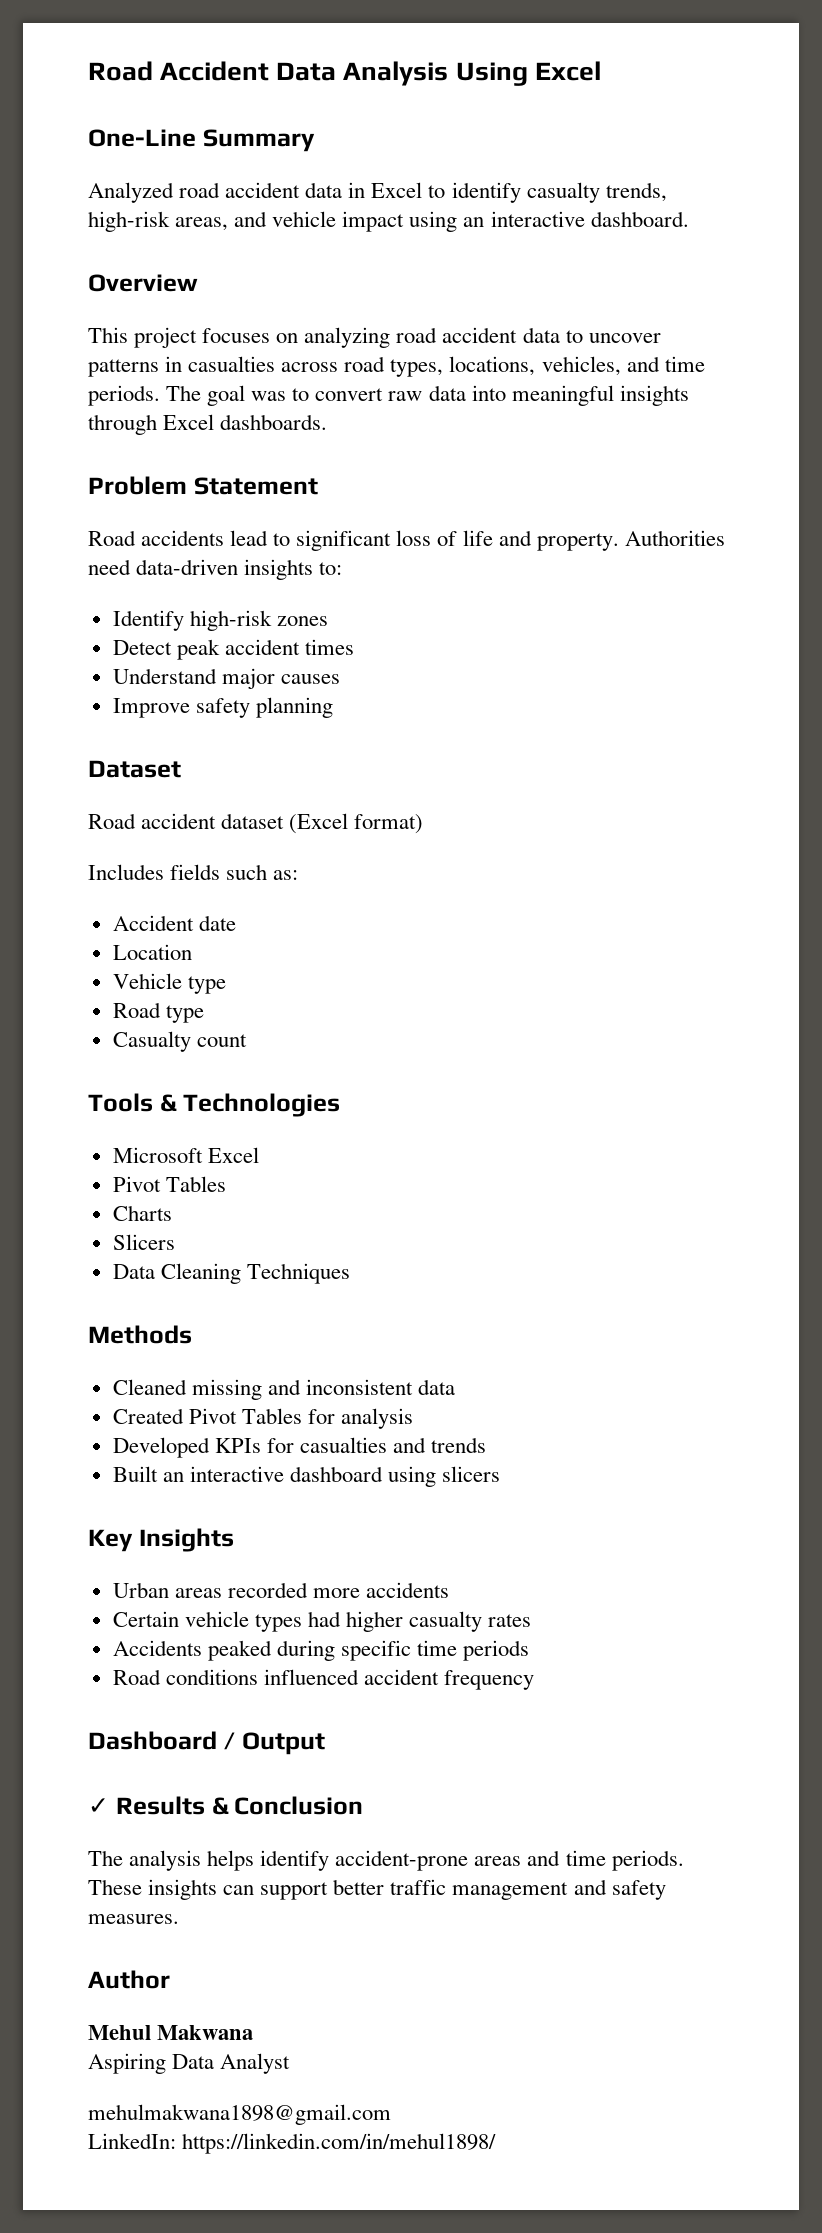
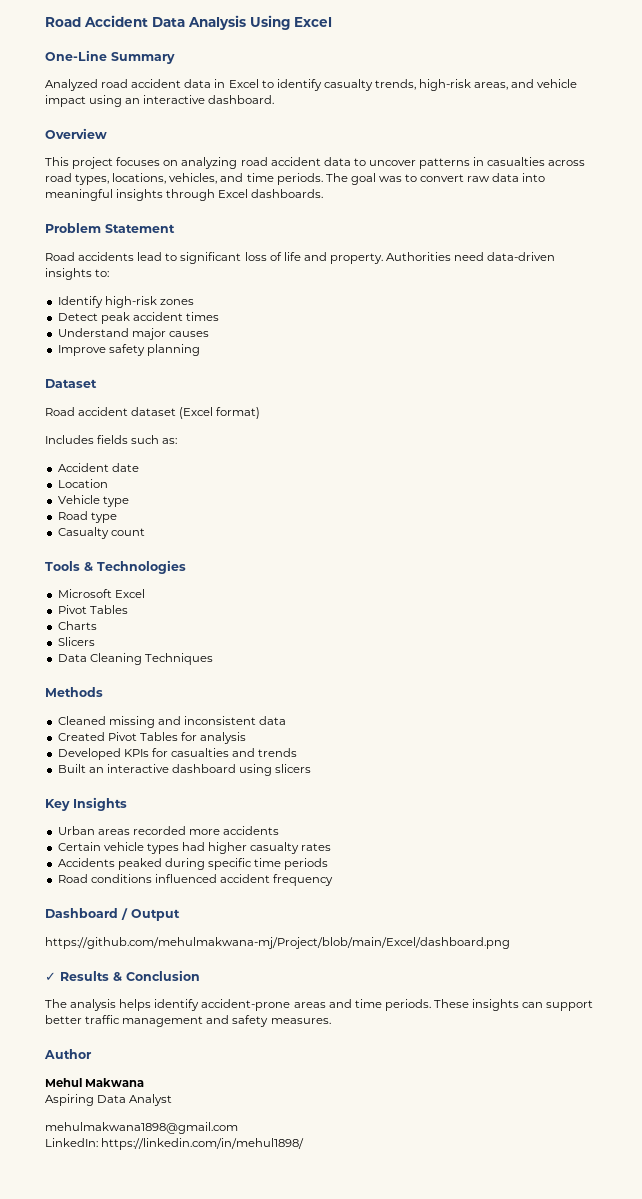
(325, 1743) none -> [45,937,510,949] // https://github.com/mehulmakwana-mj/Project/blob/main/Excel/dashboard.png

